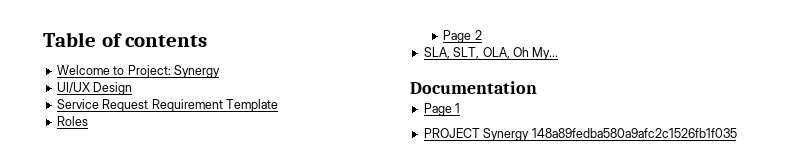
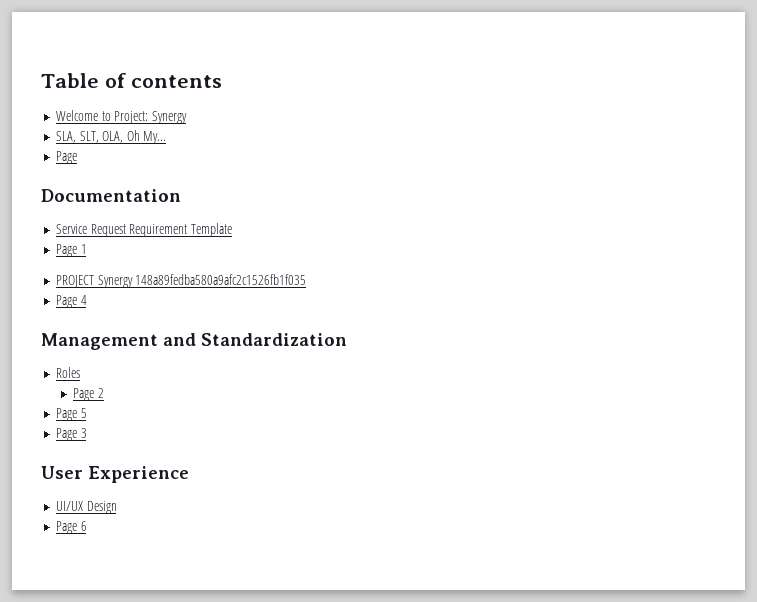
[56,82,133,95] [56,99,278,112] [56,116,88,126] [443,30,482,43] // UI/UX Design // Service Request Requirement Template // Roles // Page 2 -> (187, 117) none
(559, 53) none -> [55,151,77,164] // Page
(537, 87) none -> [55,223,232,237] // Service Request Requirement Template
(737, 133) none -> [55,295,87,308] [41,333,347,350] [55,367,80,378] [72,388,104,401] [55,408,87,421] [55,428,87,441] [41,466,189,483] [55,501,117,514] [55,521,87,534] // Page 4 // Management and Standardization // Roles // Page 2 // Page 5 // Page 3 // User Experience // UI/UX Design // Page 6

